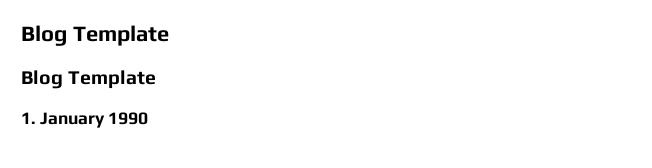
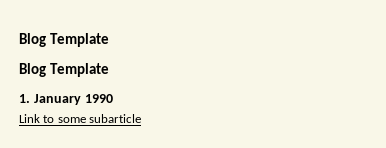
(149, 118) none -> [19,114,142,123] // Link to some subarticle

